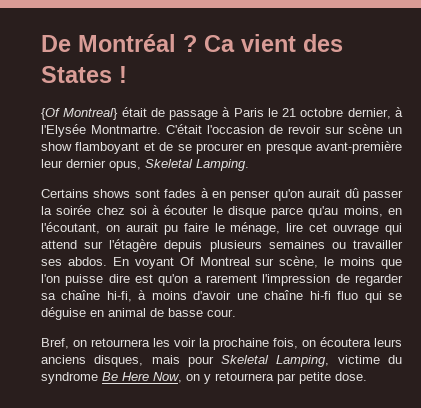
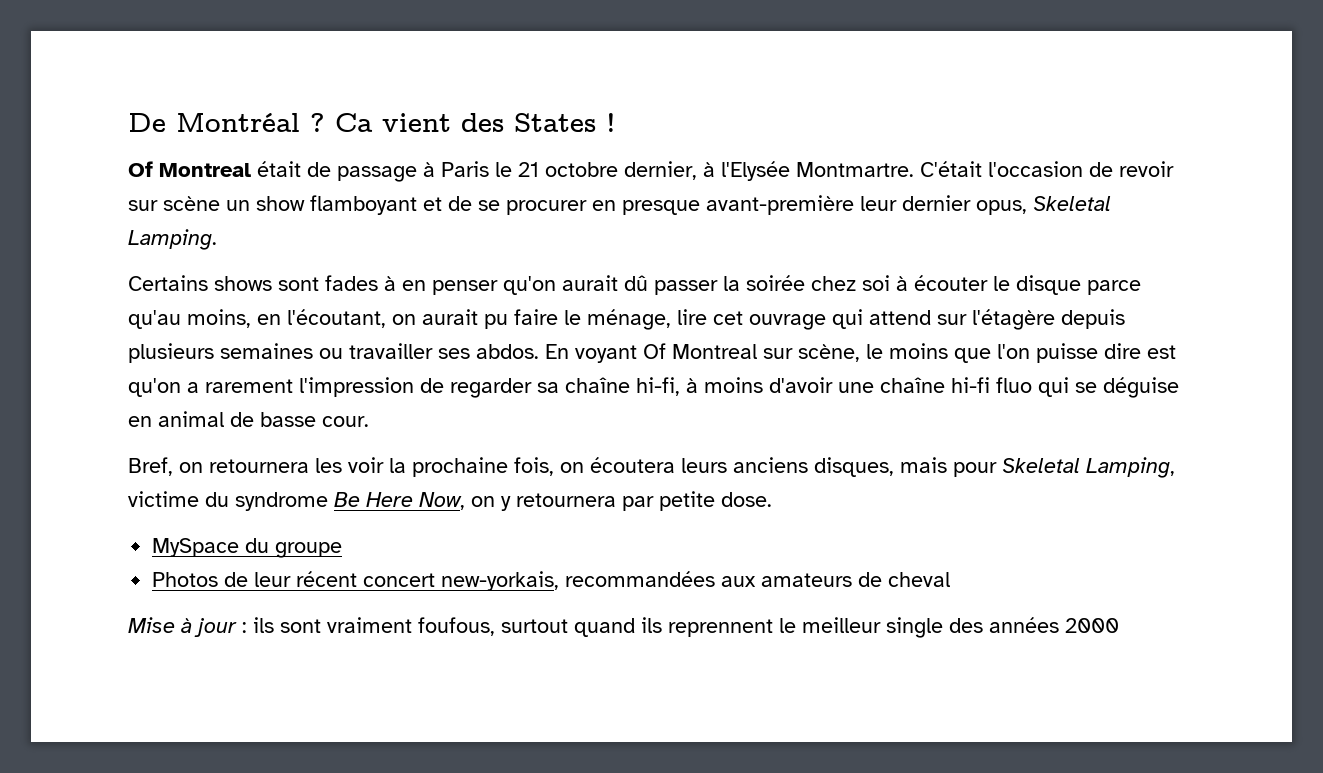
[41,108,119,120] {Of Montreal} -> [128,161,251,177] Of Montreal
(367, 376) none -> [152,538,343,558] [152,571,951,591] [128,617,1119,638] // MySpace du groupe // Photos de leur récent concert new-yorkais, recommandées aux amateurs de cheval // Mise à jour : ils sont vraiment foufous, surtout quand ils reprennent le meilleur single des années 2000

